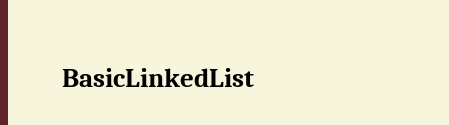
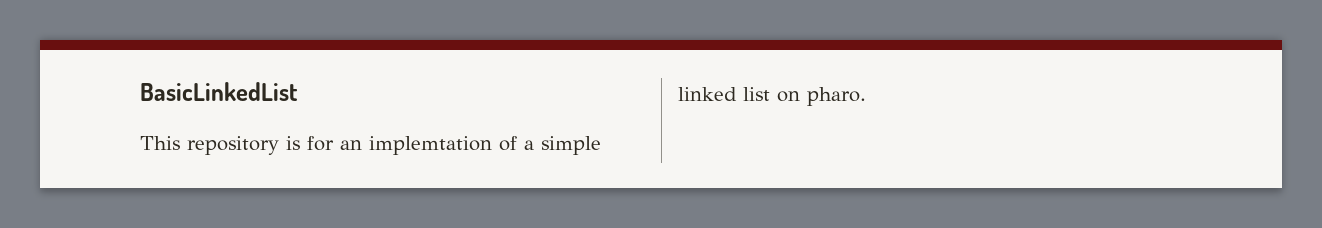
(254, 77) none -> [140,136,601,155] [678,87,866,106] // This repository is for an implemtation of a simple linked list on pharo.

